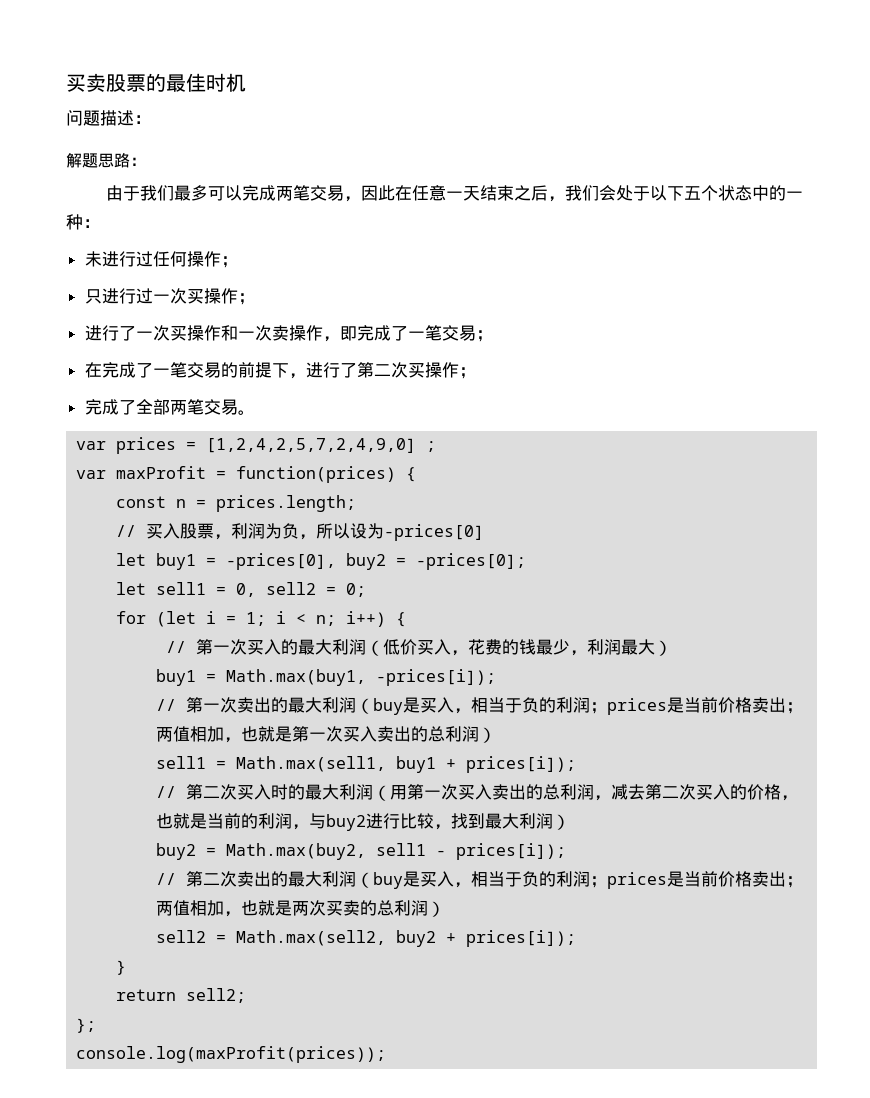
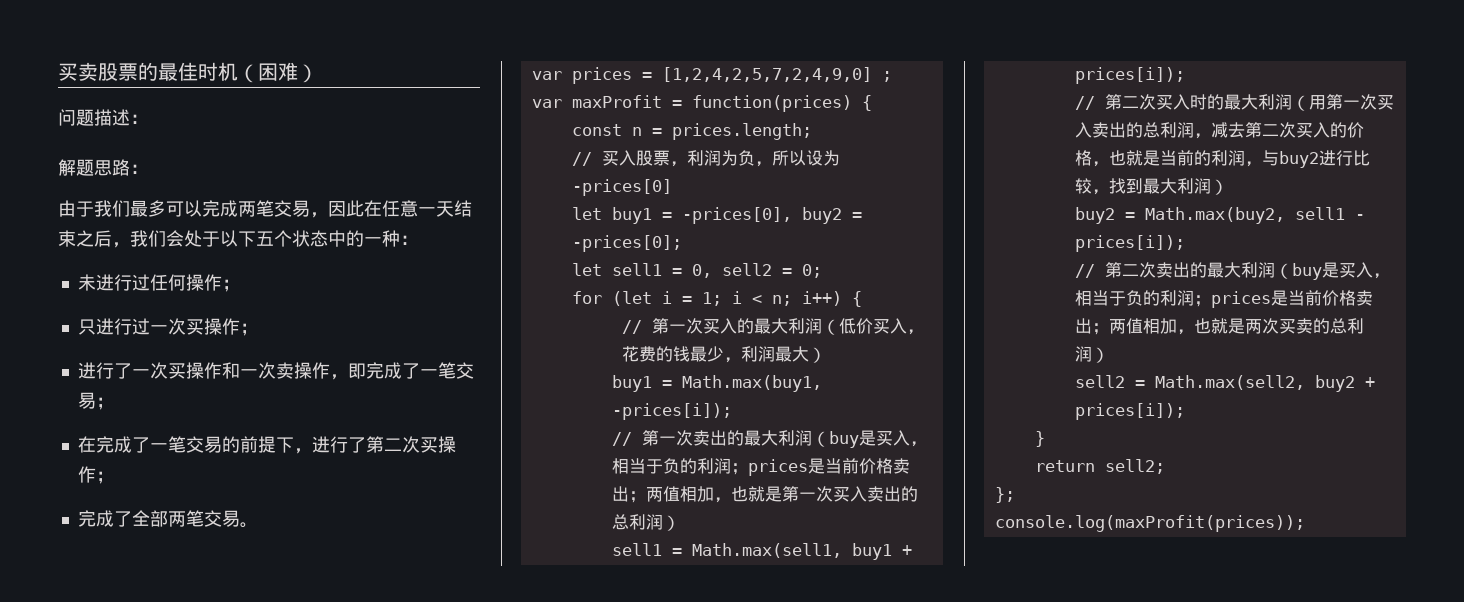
(246, 82) none -> [238,62,318,83] （困难）

